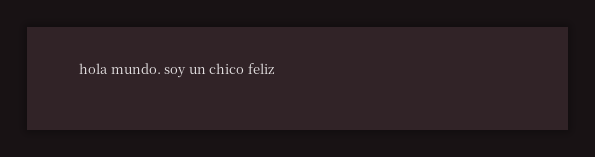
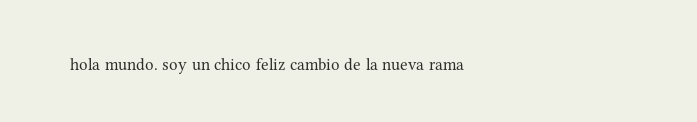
(275, 68) none -> [289,58,464,71] cambio de la nueva rama

